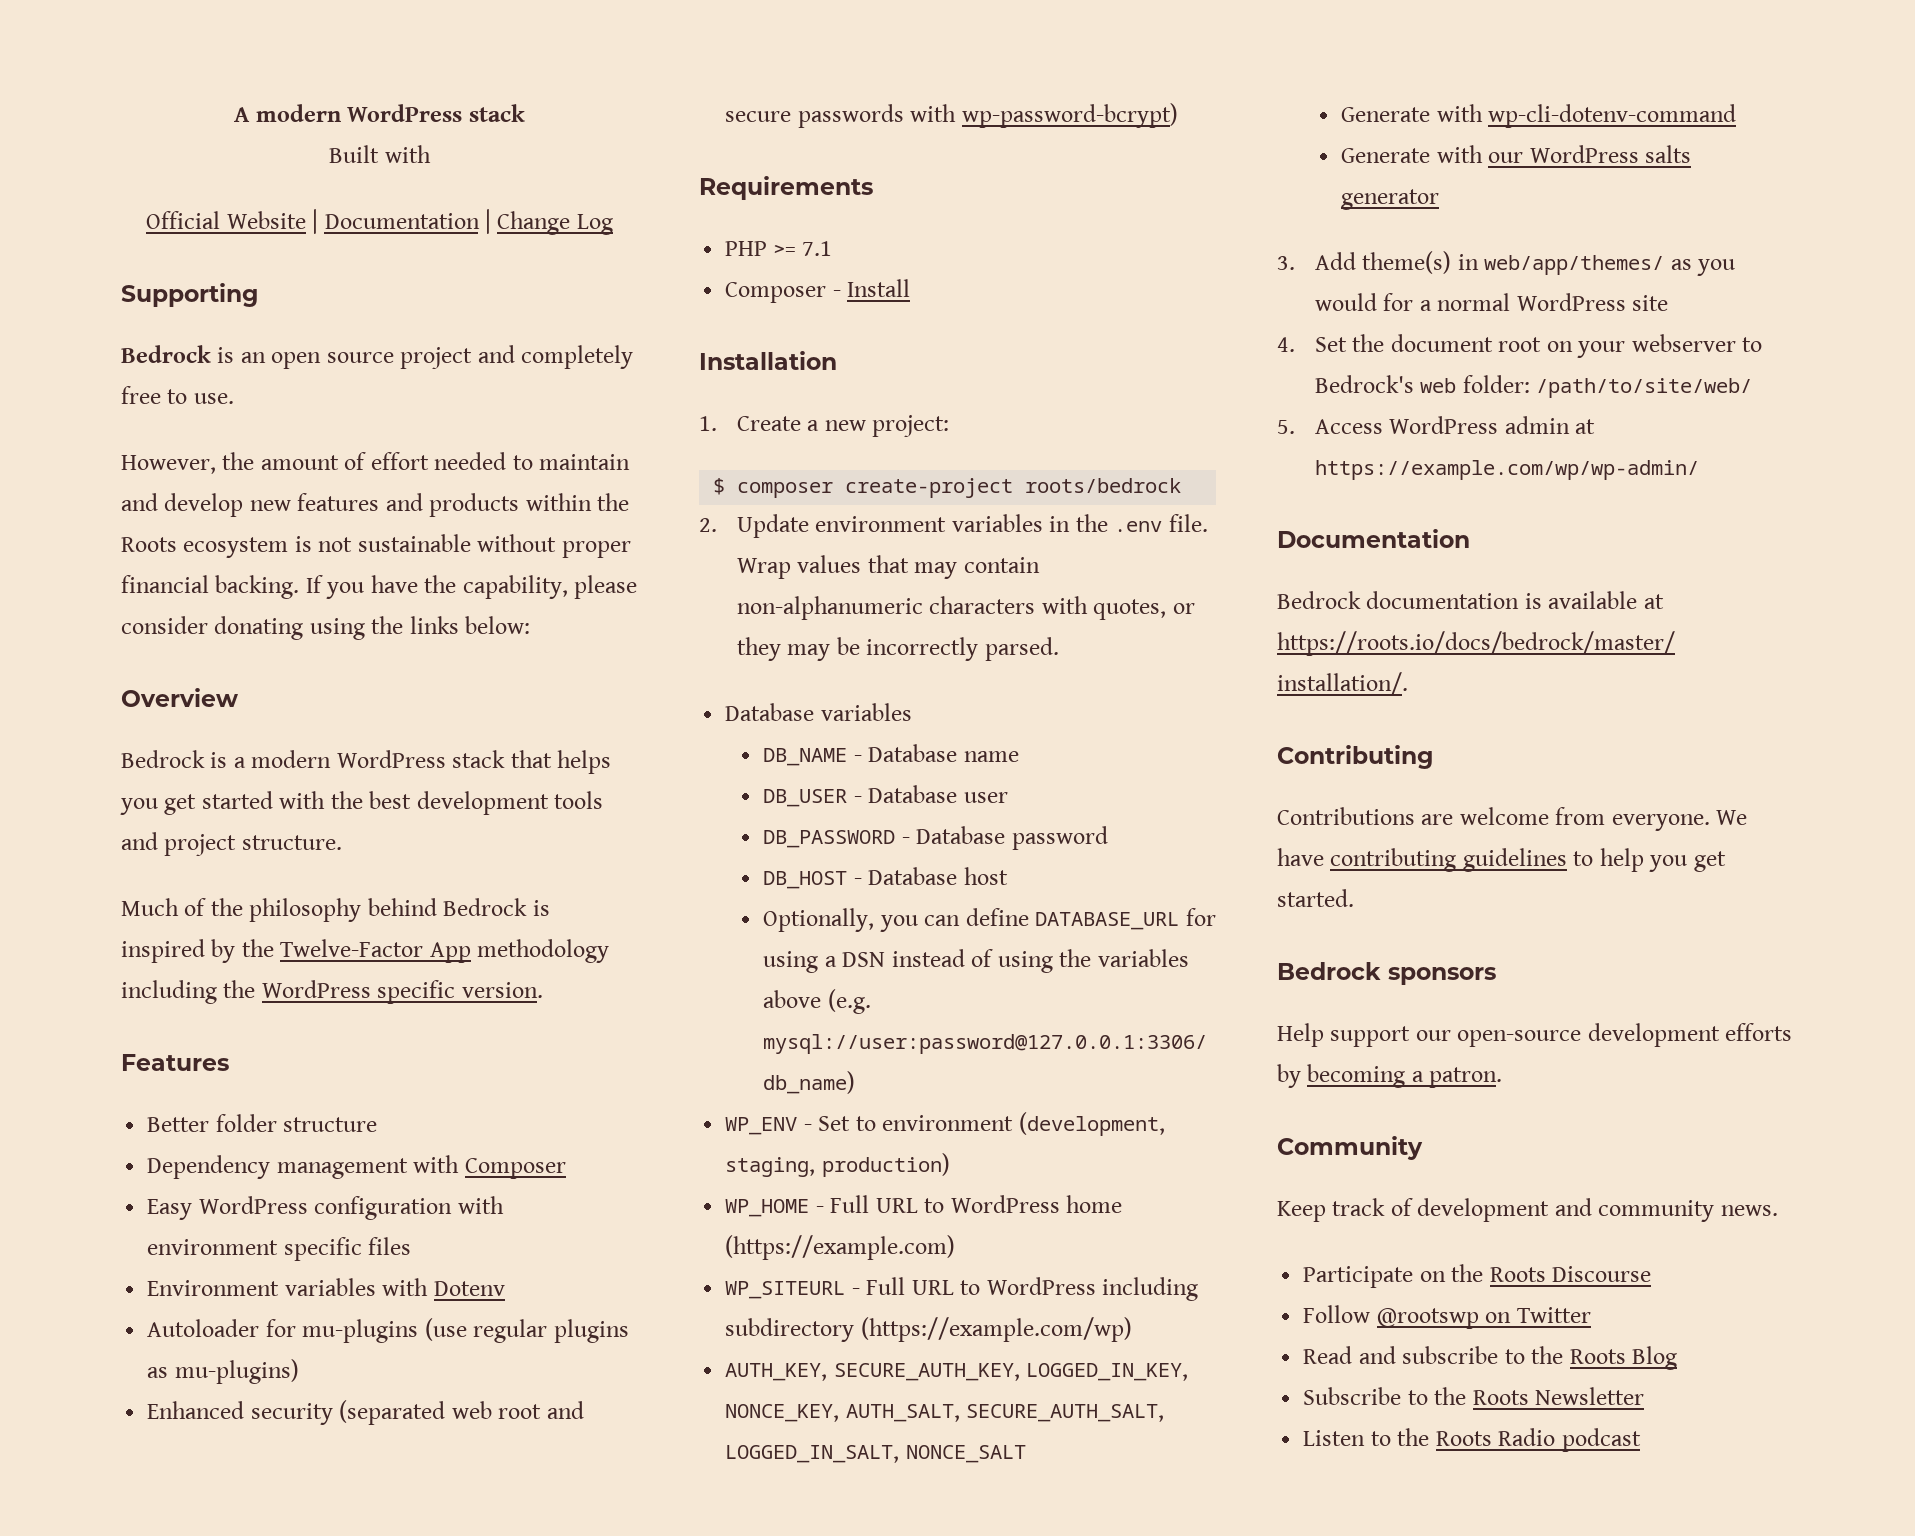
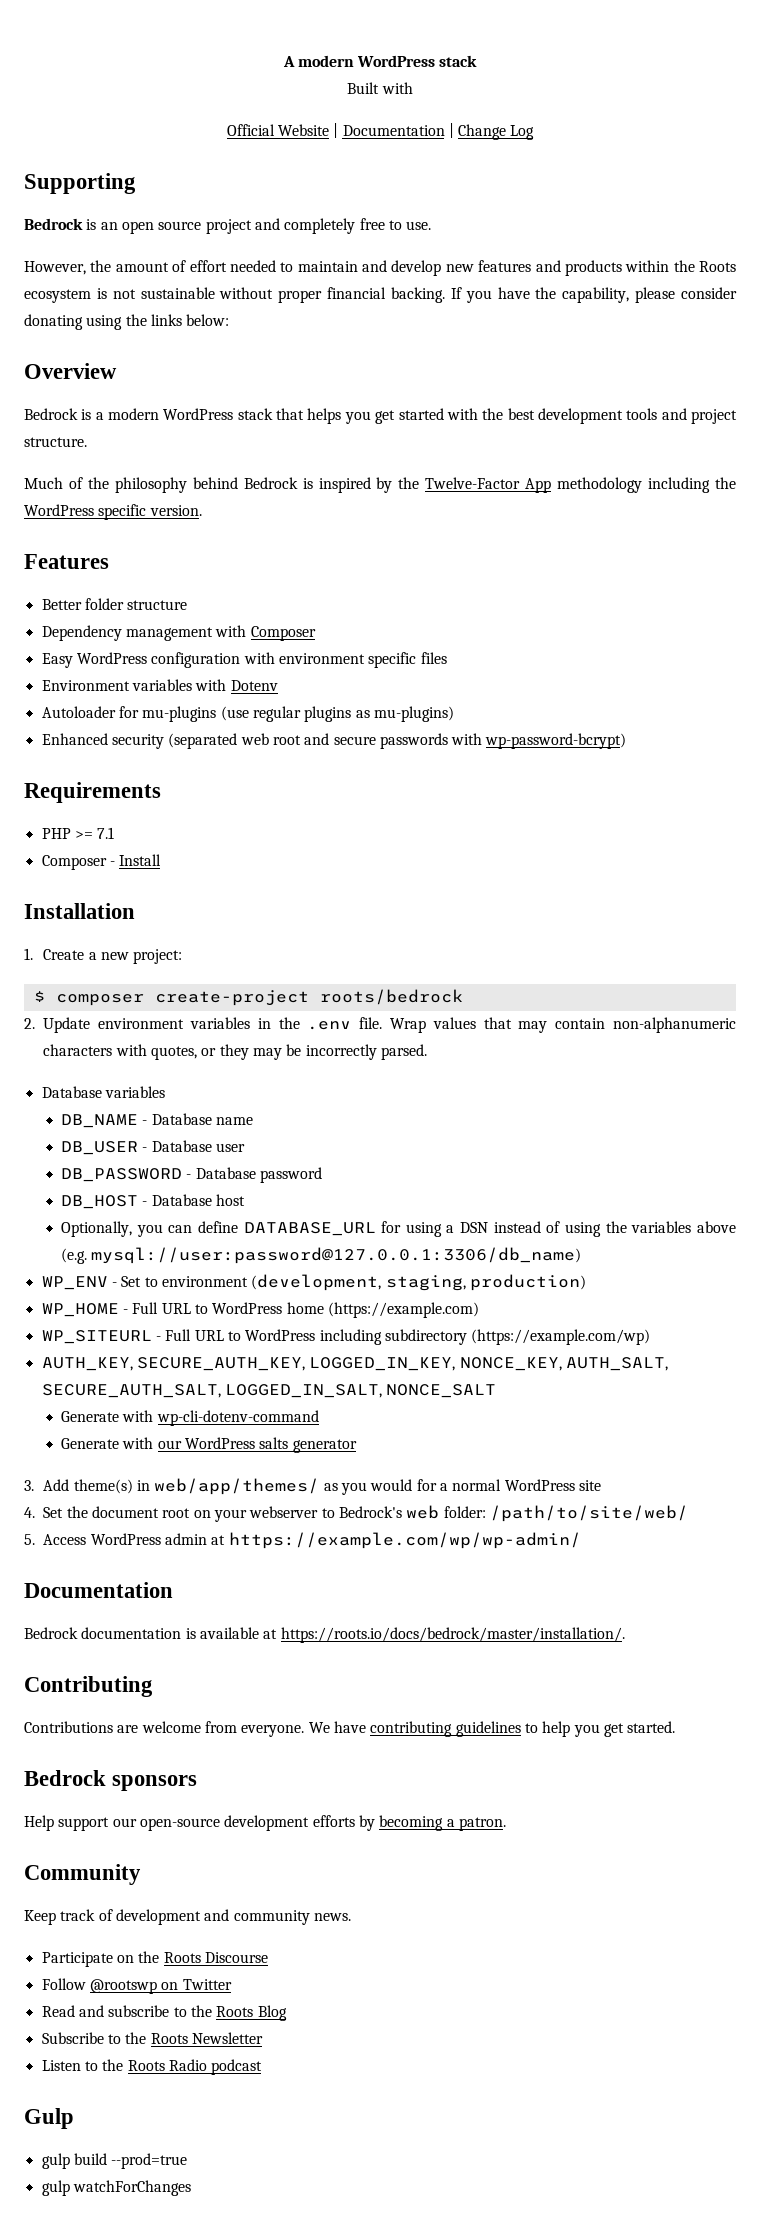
(1641, 1440) none -> [24,2108,74,2129] [41,2153,188,2169] [41,2180,191,2196] // Gulp // gulp build --prod=true // gulp watchForChanges

